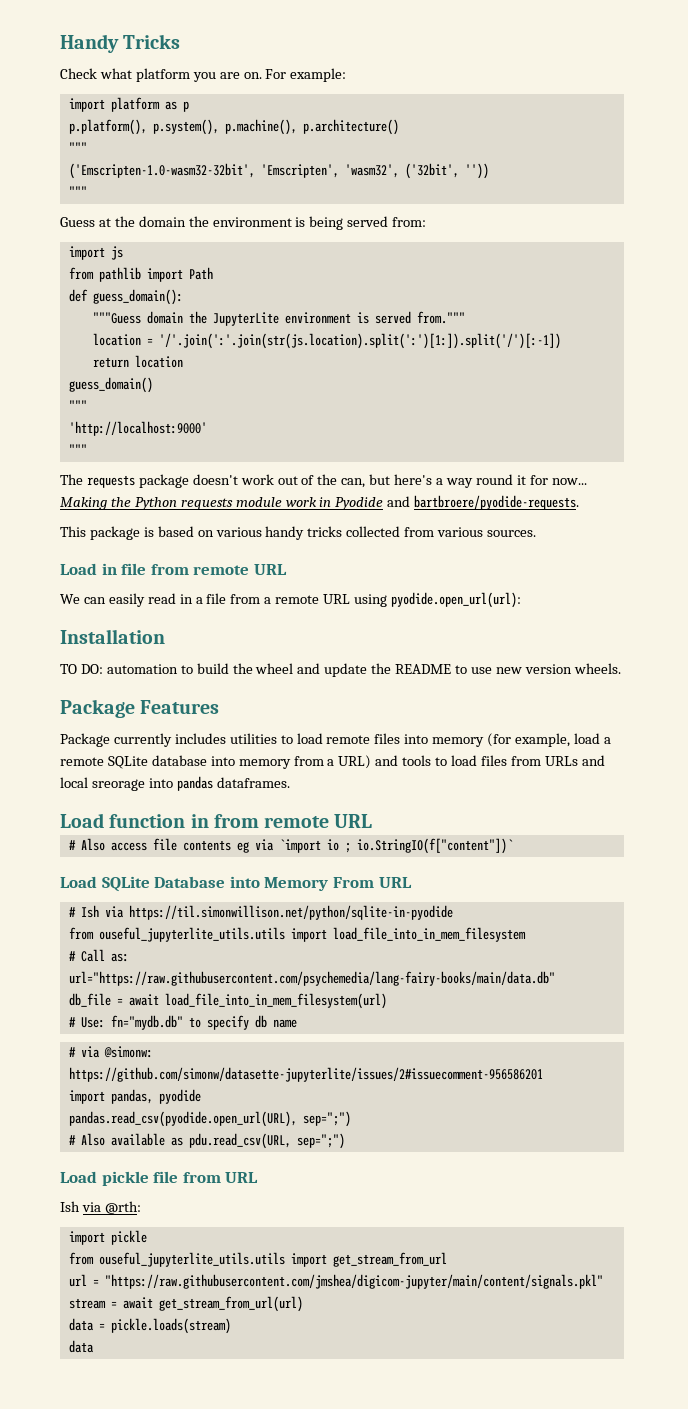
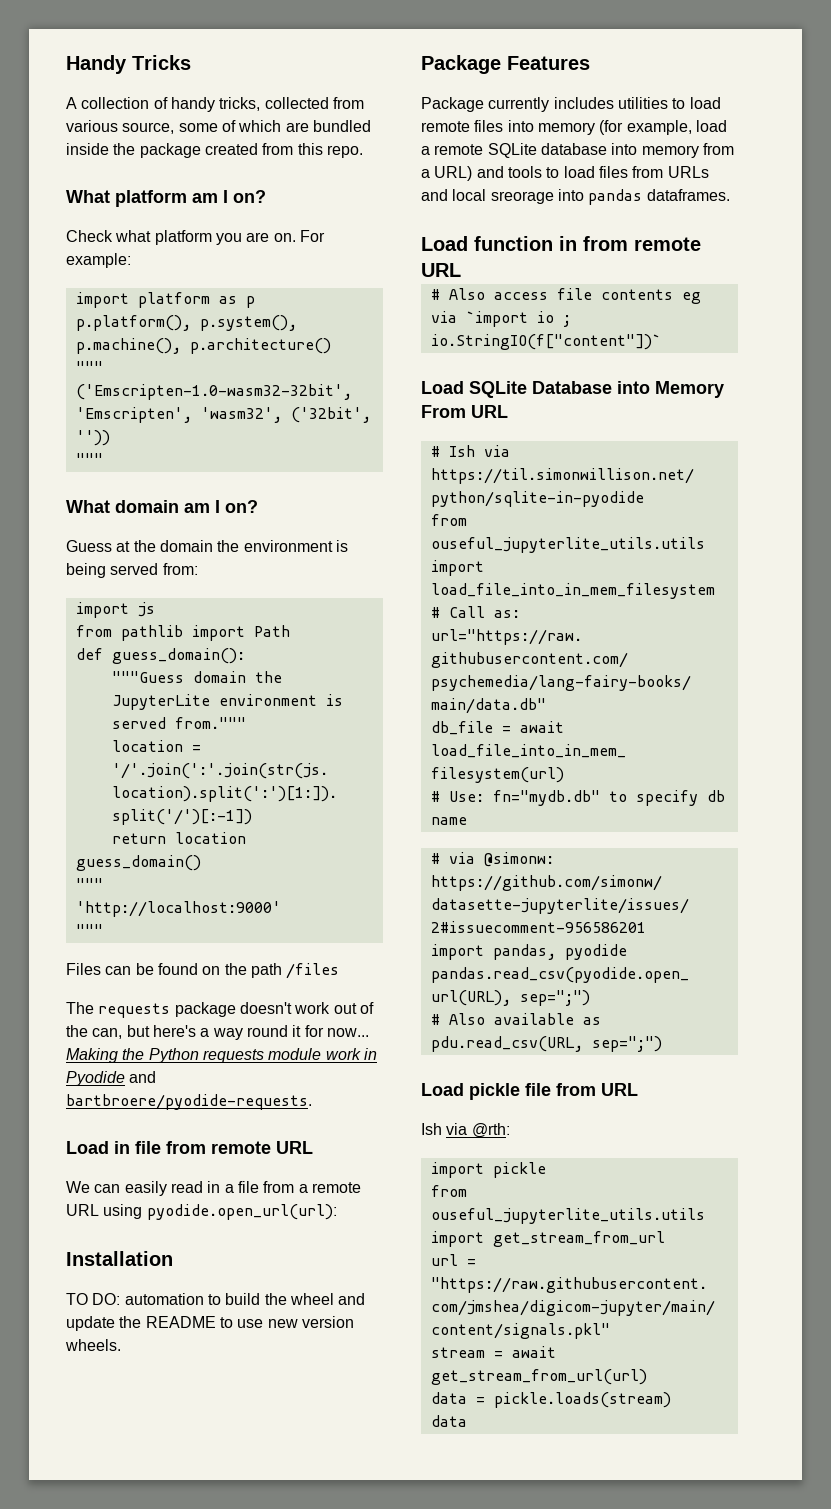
(181, 41) none -> [66,97,364,112] [66,120,371,134] [66,143,363,158] [66,190,266,207] // A collection of handy tricks, collected from various source, some of which are bundled inside the package created from this repo. // What platform am I on?
(87, 191) none -> [66,500,258,513] // What domain am I on?
(87, 449) none -> [66,963,340,979] // Files can be found on the path /files
[60,526,537,540] // This package is based on various handy tricks collected from various sources. -> (312, 1102) none

